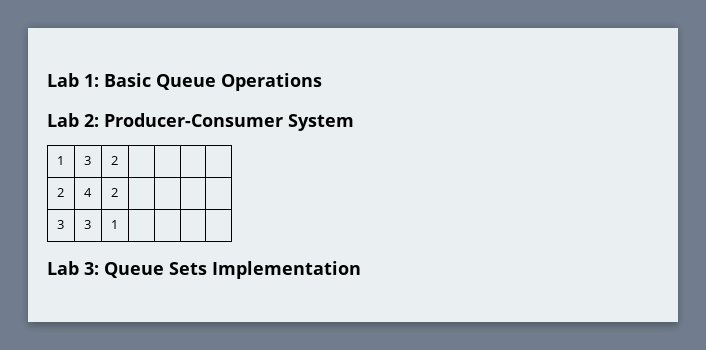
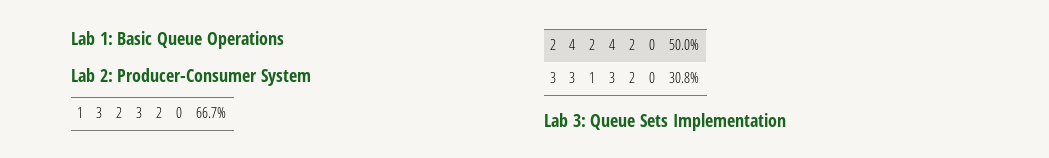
[56,188,64,197] [83,188,92,197] [110,188,118,197] | | | // 2 | 4 | 2 | | | | -> [136,107,143,118] [156,107,163,118] [176,107,183,118] [196,107,227,118] [550,39,557,50] [569,39,576,50] [589,39,596,50] [609,39,616,50] [629,39,636,50] [649,39,656,50] [669,39,700,50] 3 | 2 | 0 | 66.7% // 2 | 4 | 2 | 4 | 2 | 0 | 50.0%
(118, 224) | | | -> [609,72,616,83] [629,72,636,83] [649,72,656,83] [669,72,700,83] 3 | 2 | 0 | 30.8%

